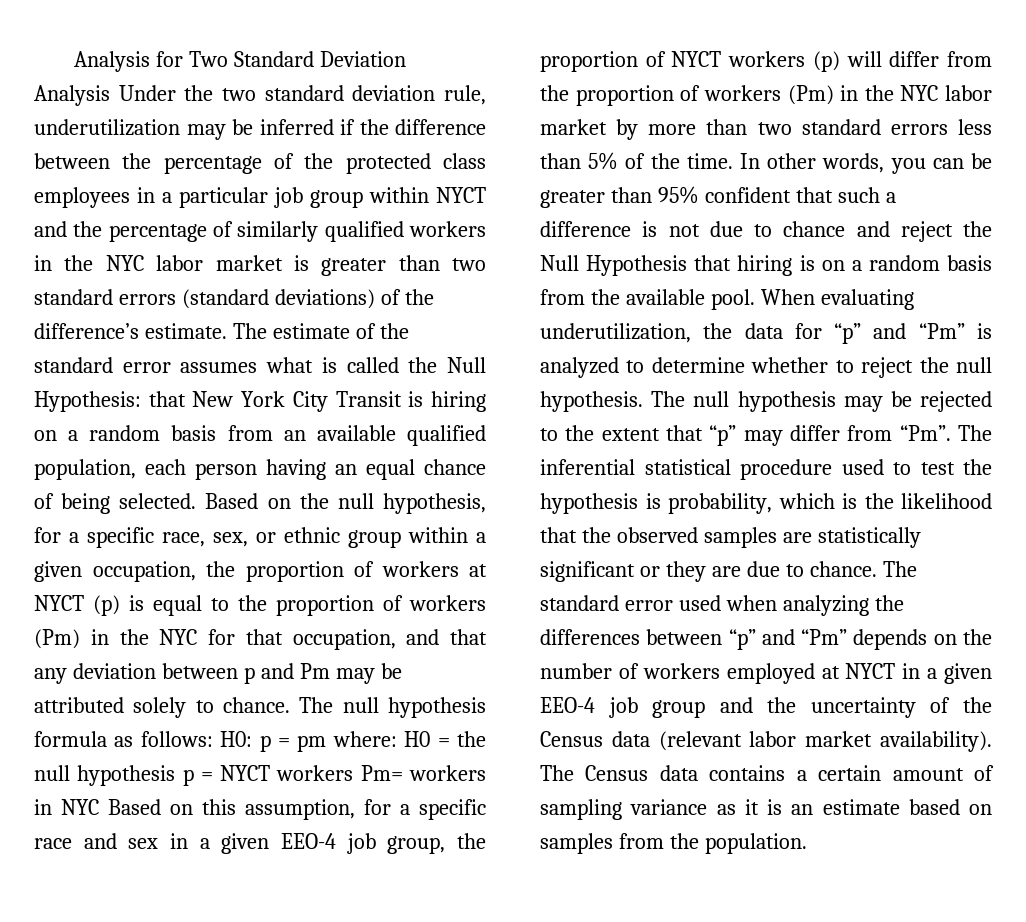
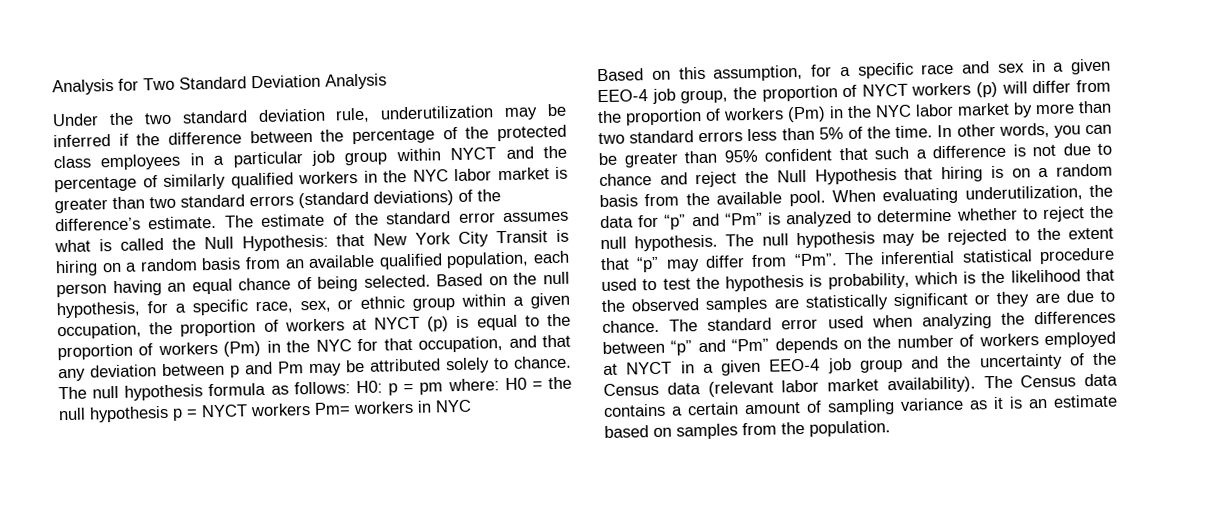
(110, 95) none -> (387, 81) //
(99, 807) none -> (472, 406) //

